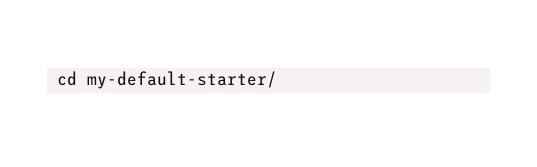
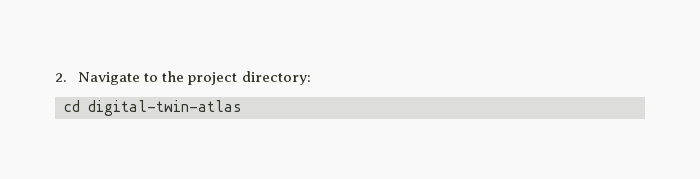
[57,71,278,89] cd my-default-starter/ -> [55,71,311,85] [64,100,242,116] 2. Navigate to the project directory: // cd digital-twin-atlas

